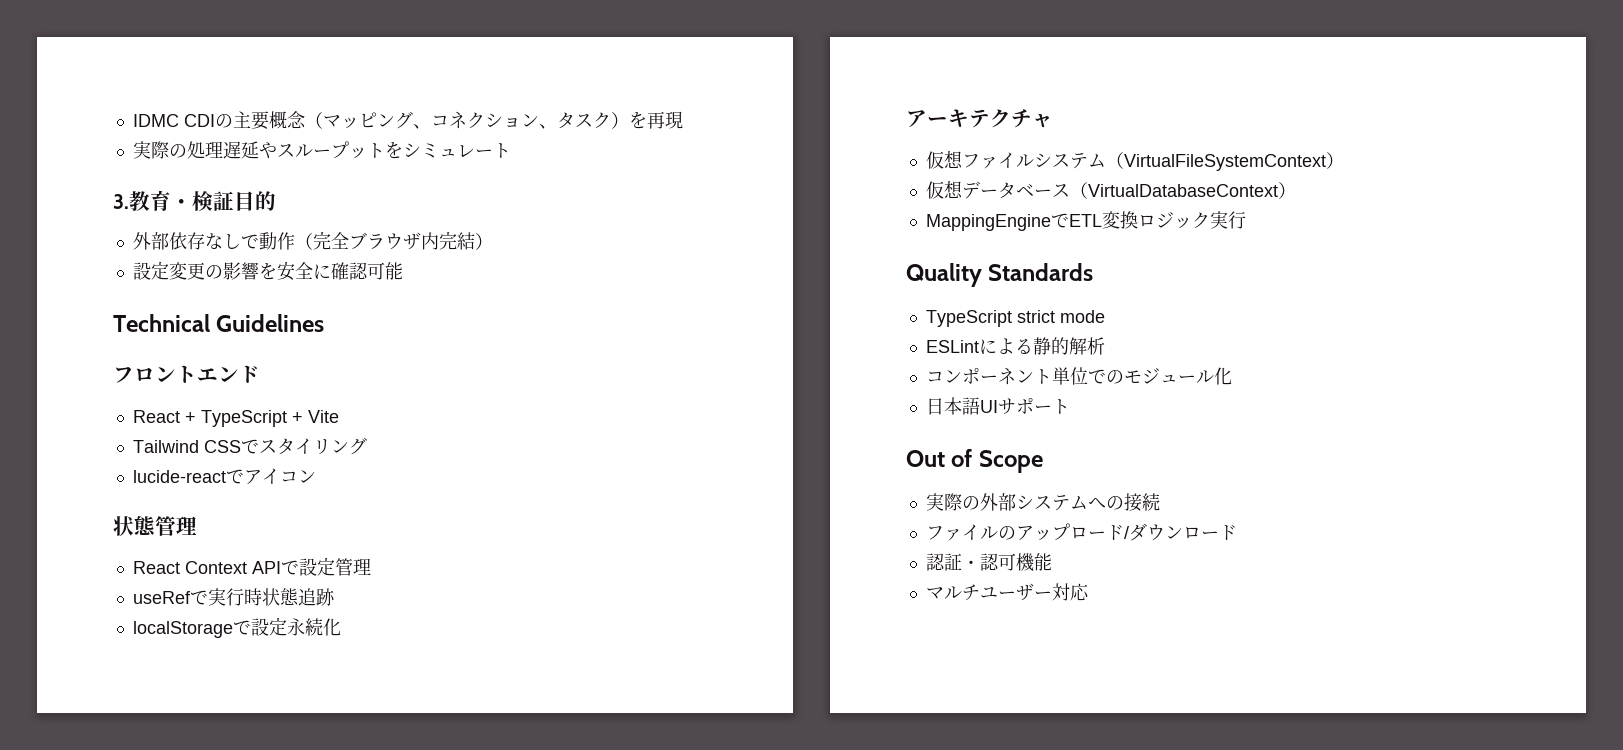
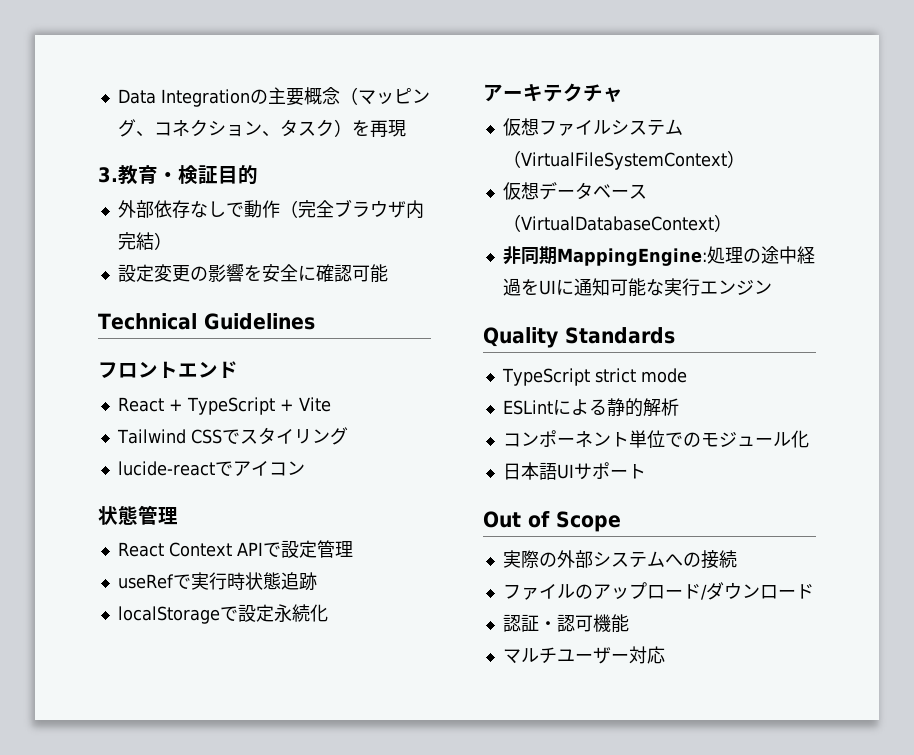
[132,114,215,127] IDMC CDI -> [117,89,250,107] Data Integration
[132,141,511,159] // 実際の処理遅延やスループットをシミュレート -> (406, 128) none
[925,211,1246,231] MappingEngineでETL変換ロジック実行 -> [502,246,815,266] [502,278,772,297] 非同期MappingEngine:処理の途中経過をUIに通知可能な実行エンジン

